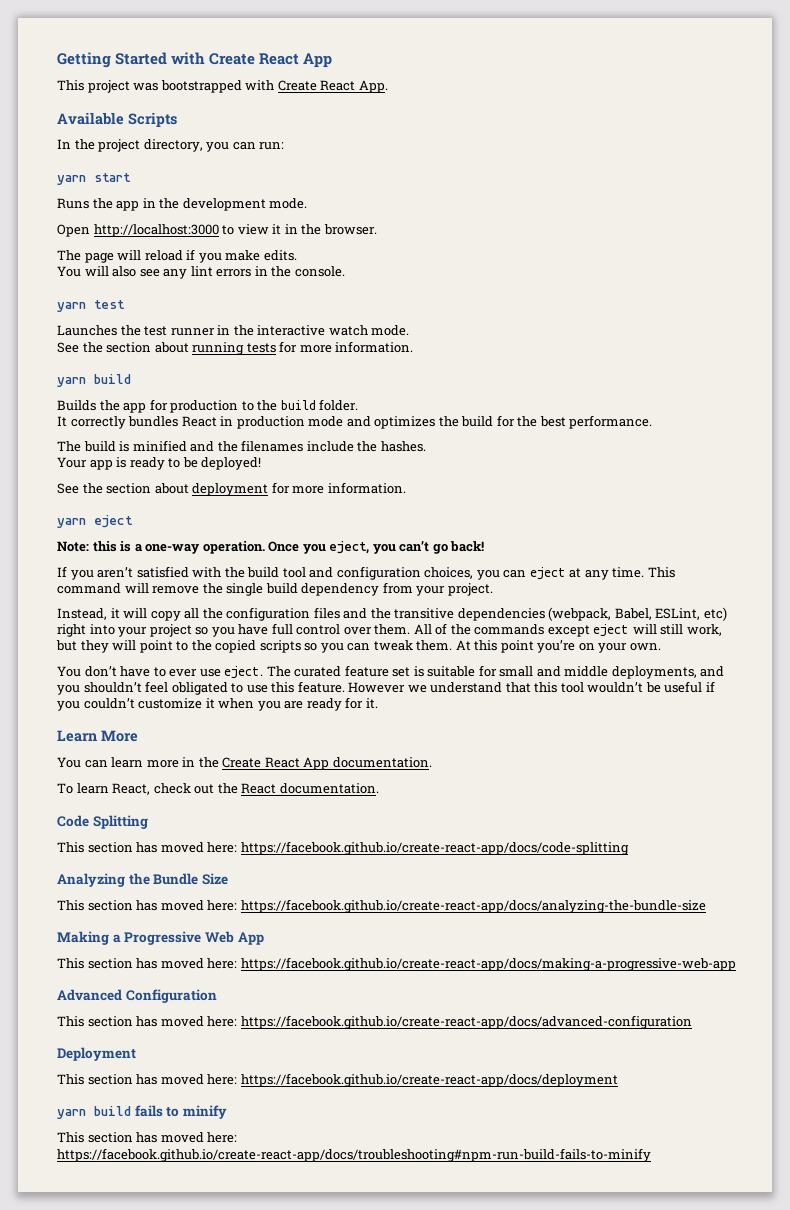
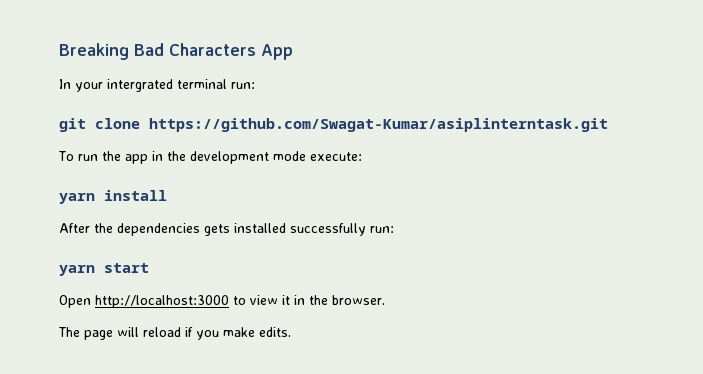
[57,52,333,68] [57,80,388,93] [57,112,177,127] [57,139,285,152] [57,173,131,185] [57,198,89,209] Getting Started with Create React App // This project was bootstrapped with Create React App. // Available Scripts // In the project directory, you can run: // yarn start // Runs -> [59,43,293,60] [59,79,255,92] [59,118,608,132] [58,151,98,161] Breaking Bad Characters App // In your intergrated terminal run: // git clone https://github.com/Swagat-Kumar/asiplinterntask.git // To run
[269,198,308,209] mode. -> [272,151,362,161] [59,190,167,204] [59,223,394,236] [59,263,149,276] mode execute: // yarn install // After the dependencies gets installed successfully run: // yarn start
[57,266,345,279] [57,300,125,312] [57,325,410,336] [57,341,414,355] [57,374,131,387] [57,399,359,413] [57,415,653,429] [57,440,426,452] [57,457,262,470] [57,482,406,496] [57,515,133,528] [57,541,485,554] [57,566,675,580] [57,582,493,596] [57,607,727,621] [57,623,722,637] [56,640,661,653] [57,665,725,679] [57,681,715,695] [57,697,378,711] [57,730,138,742] [57,757,432,770] [57,783,379,795] [57,815,148,829] [57,841,629,855] [57,873,228,887] [57,899,706,913] [57,931,264,945] [57,957,736,971] [57,989,217,1003] [57,1015,692,1029] [57,1047,136,1061] [57,1073,618,1087] [57,1105,227,1119] [57,1132,238,1143] [57,1148,651,1162] // You will also see any lint errors in the console. // yarn test // Launches the test runner in the interactive watch mode. // See the section about running tests for more information. // yarn build // Builds the app for production to the build folder. // It correctly bundles React in production mode and optimizes the build for the best performance. // The build is minified and the filenames include the hashes. // Your app is ready to be deployed! // See the section about deployment for more information. // yarn eject // Note: this is a one-way operation. Once you eject, you can’t go back! // If you aren’t satisfied with the build tool and configuration choices, you can eject at any time. This command will remove the single build dependency from your project. // Instead, it will copy all the configuration files and the transitive dependencies (webpack, Babel, ESLint, etc) right into your project so you have full control over them. All of the commands except eject will still work, but they will point to the copied scripts so you can tweak them. At this point you’re on your own. // You don’t have to ever use eject. The curated feature set is suitable for small and middle deployments, and you shouldn’t feel obligated to use this feature. However we understand that this tool wouldn’t be useful if you couldn’t customize it when you are ready for it. // Learn More // You can learn more in the Create React App documentation. // To learn React, check out the React documentation. // Code Splitting // This section has moved here: https://facebook.github.io/create-react-app/docs/code-splitting // Analyzing the Bundle Size // This section has moved here: https://facebook.github.io/create-react-app/docs/analyzing-the-bundle-size // Making a Progressive Web App // This section has moved here: https://facebook.github.io/create-react-app/docs/making-a-progressive-web-app // Advanced Configuration // This section has moved here: https://facebook.github.io/create-react-app/docs/advanced-configuration // Deployment // This section has moved here: https://facebook.github.io/create-react-app/docs/deployment // yarn build fails to minify // This section has moved here: https://facebook.github.io/create-react-app/docs/troubleshooting#npm-run-build-fails-to-minify -> (291, 332) none

